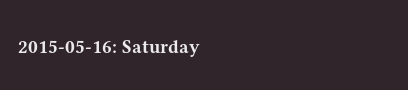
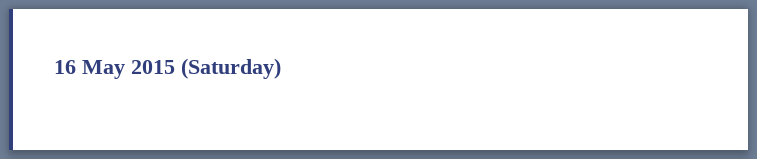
[18,40,201,57] 2015-05-16: Saturday -> [54,58,281,79] 16 May 2015 (Saturday)

